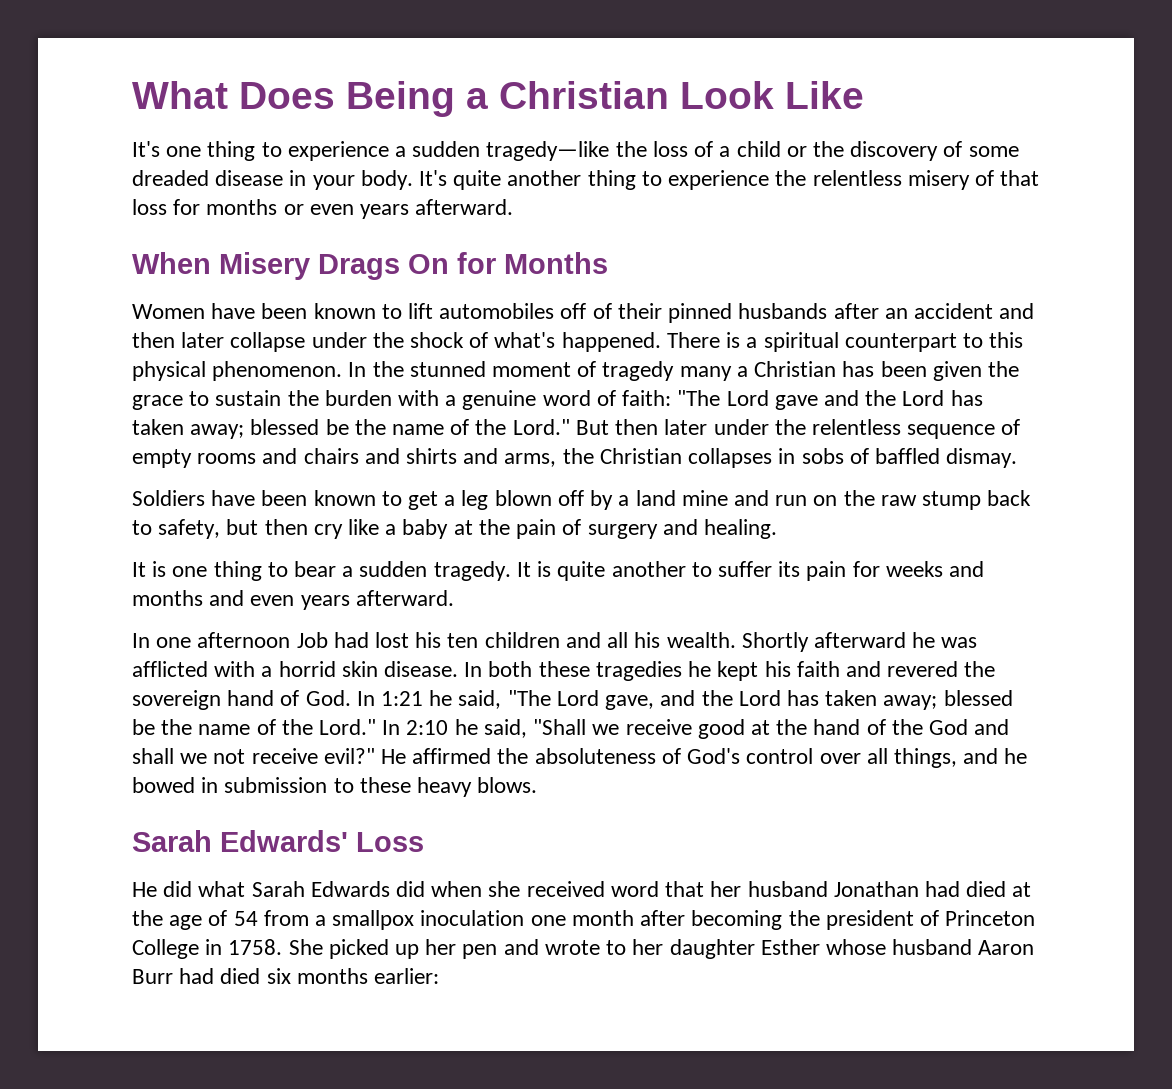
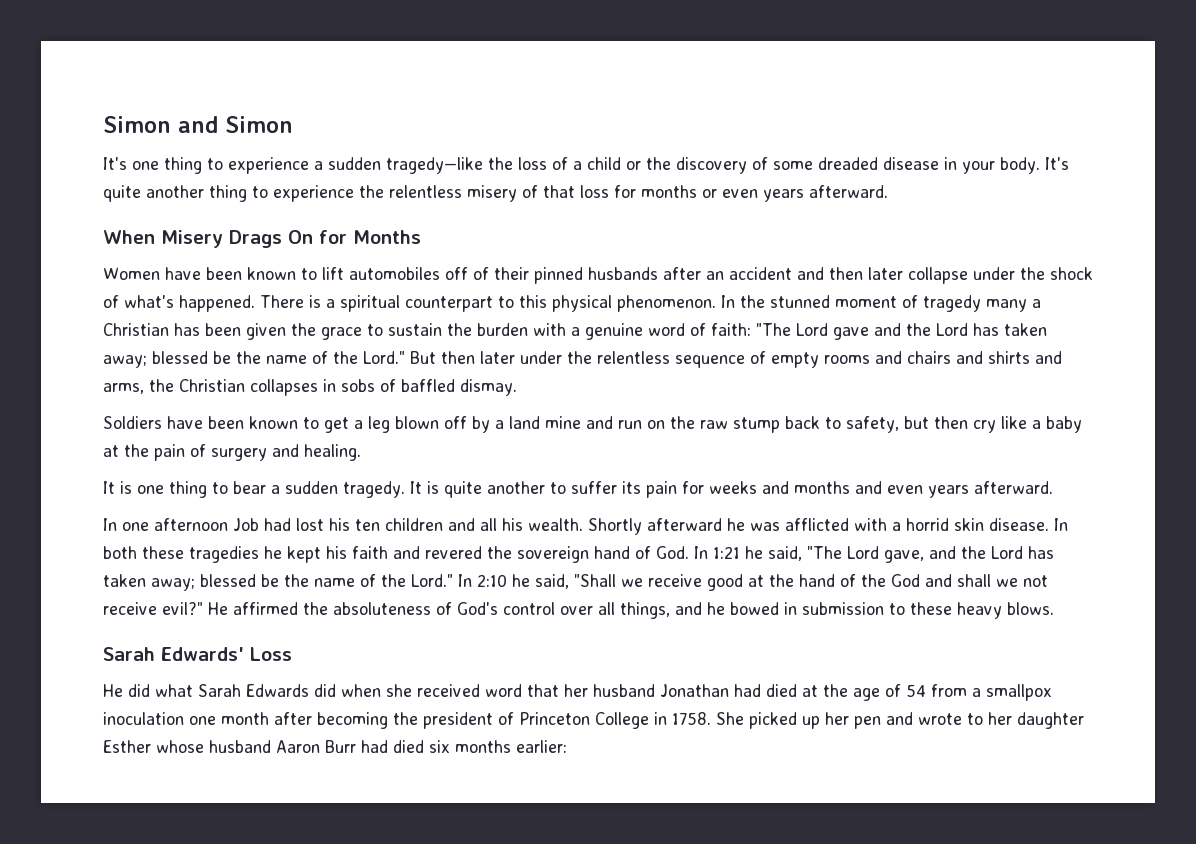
[132,81,864,117] What Does Being a Christian Look Like -> [103,116,293,133] Simon and Simon

